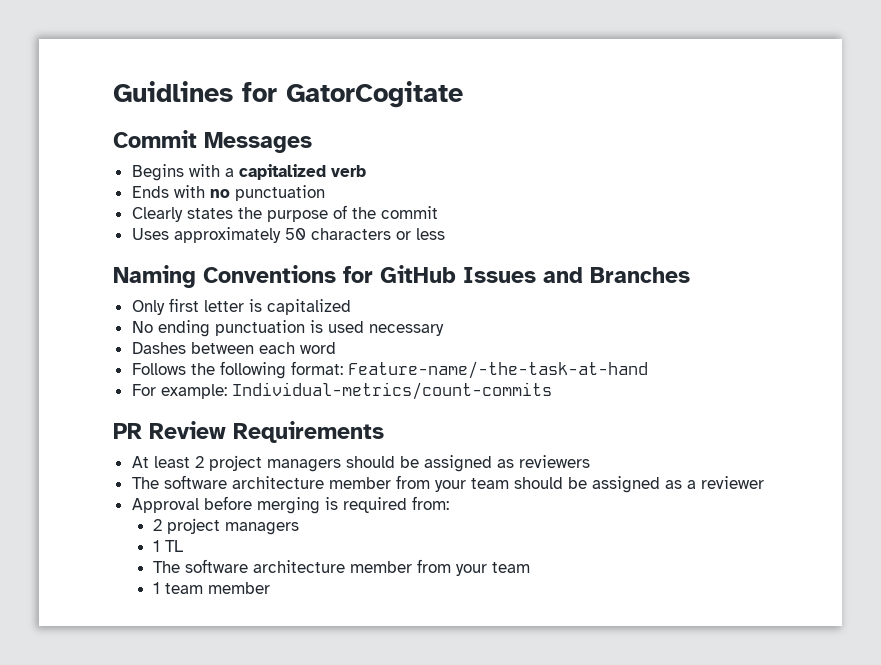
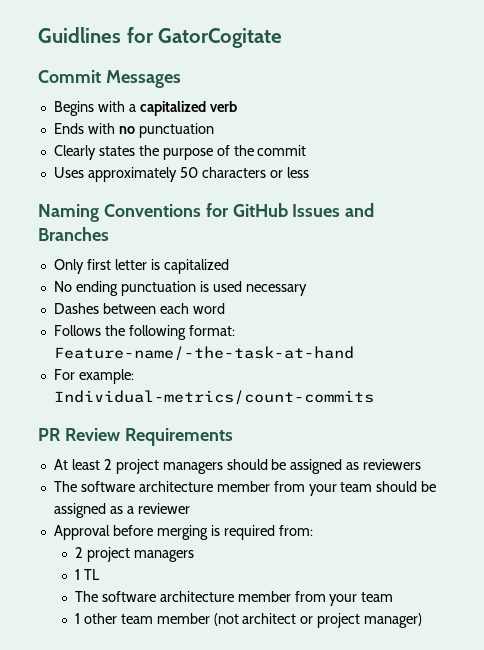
(161, 588) none -> [83,613,117,624] other
(271, 588) none -> [213,613,423,628] (not architect or project manager)

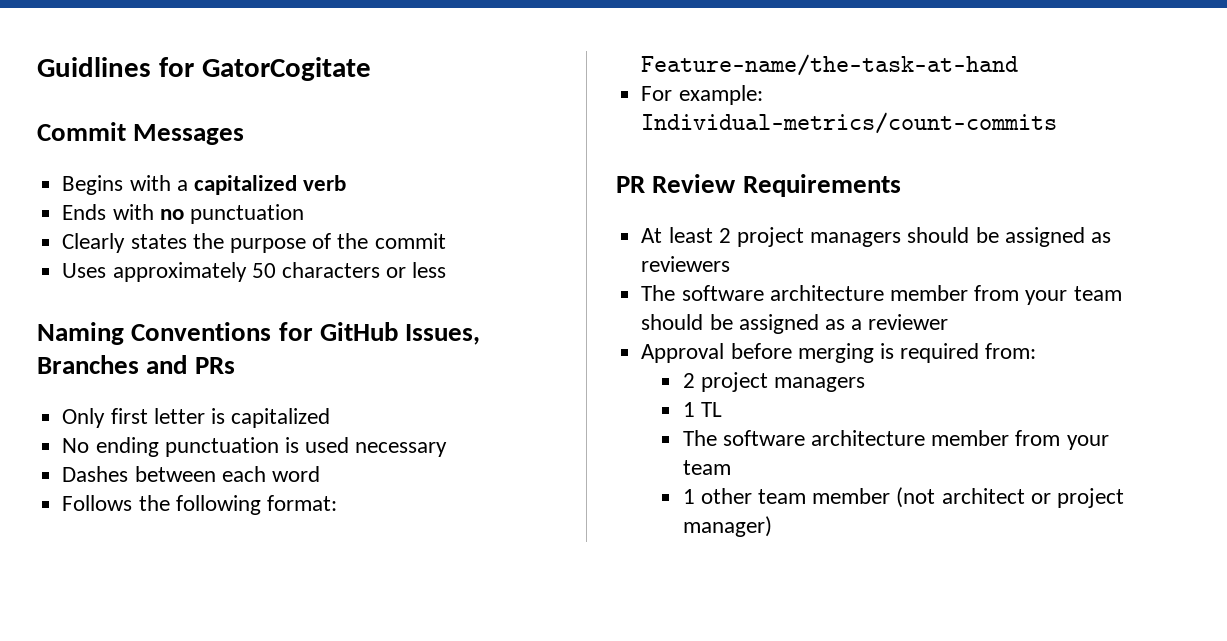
[292,203,375,217] [38,227,109,241] Issues and Branches -> [405,324,481,345] [37,355,235,374] Issues, Branches and PRs
[53,346,354,361] Feature-name/-the-task-at-hand -> [641,54,1019,76] Feature-name/the-task-at-hand

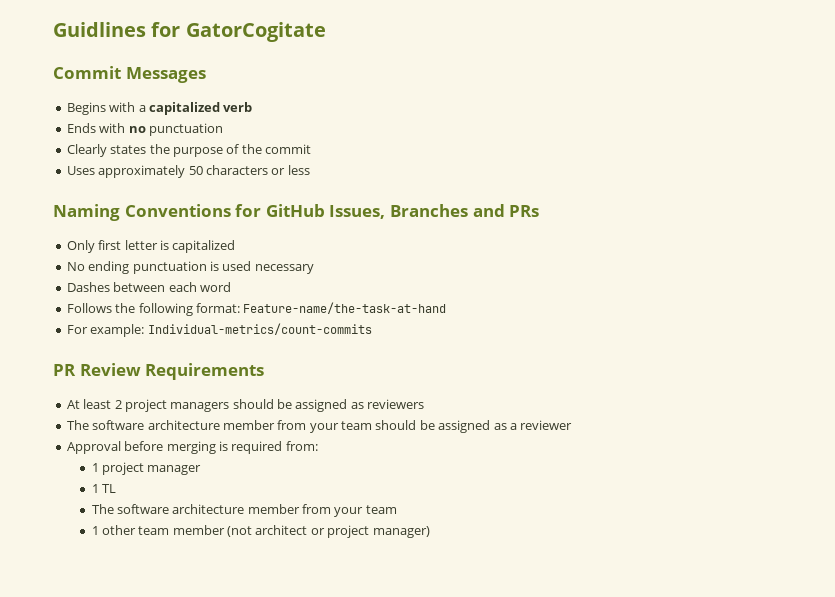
[682,372,866,392] 2 project managers -> [91,462,202,475] 1 project manager

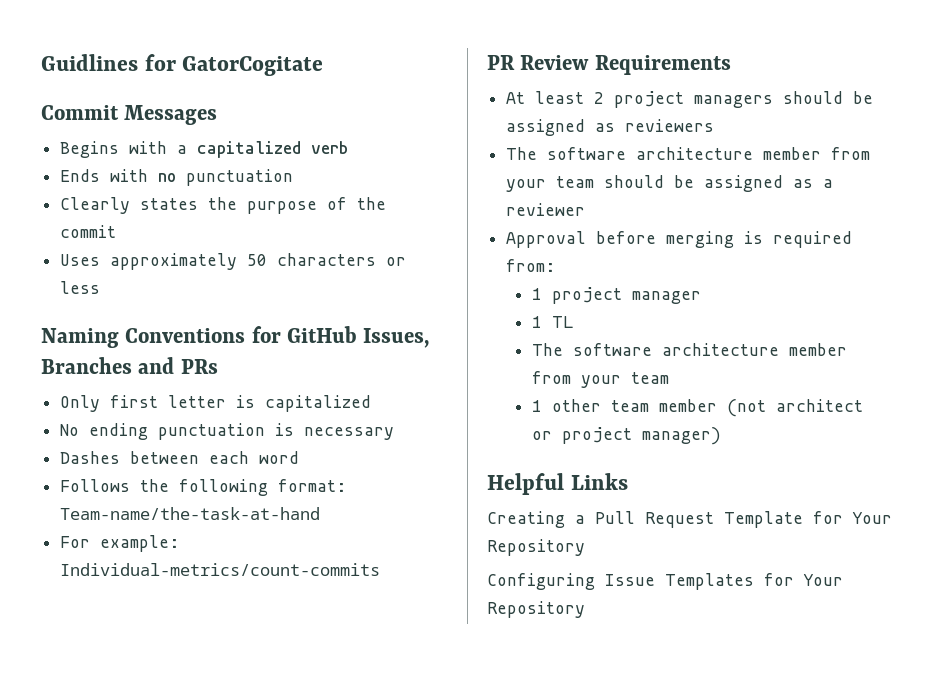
[222,261,252,271] used -> (295, 429) none
[243,302,447,314] Feature-name/the-task-at-hand -> [60,507,321,520] Team-name/the-task-at-hand
(430, 532) none -> [487,473,628,495] [487,511,892,528] [487,539,585,556] [487,573,843,590] [487,601,585,618] // Helpful Links // Creating a Pull Request Template for Your Repository // Configuring Issue Templates for Your Repository

